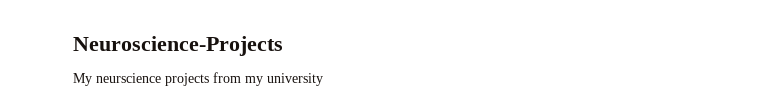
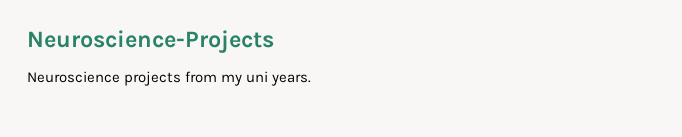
[73,73,161,86] My neurscience -> [27,71,120,83] Neuroscience
[267,73,323,86] university -> [246,71,312,86] uni years.

